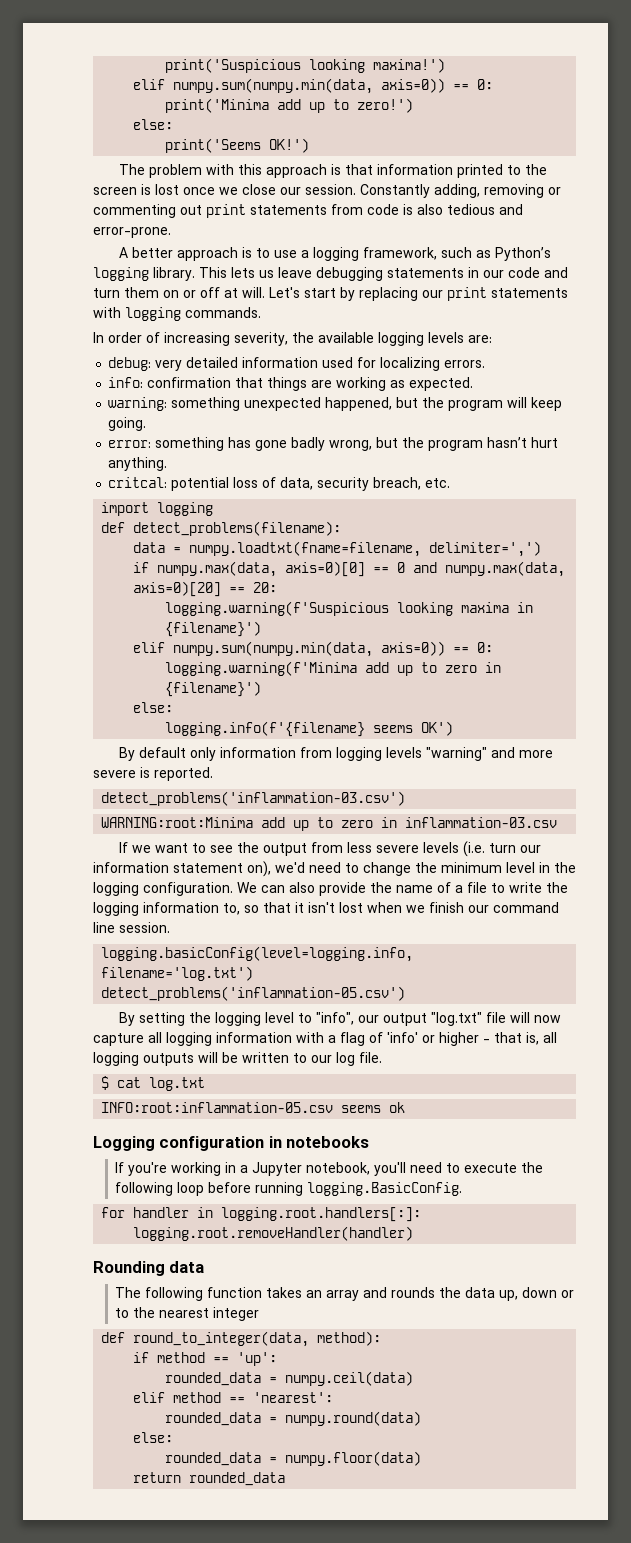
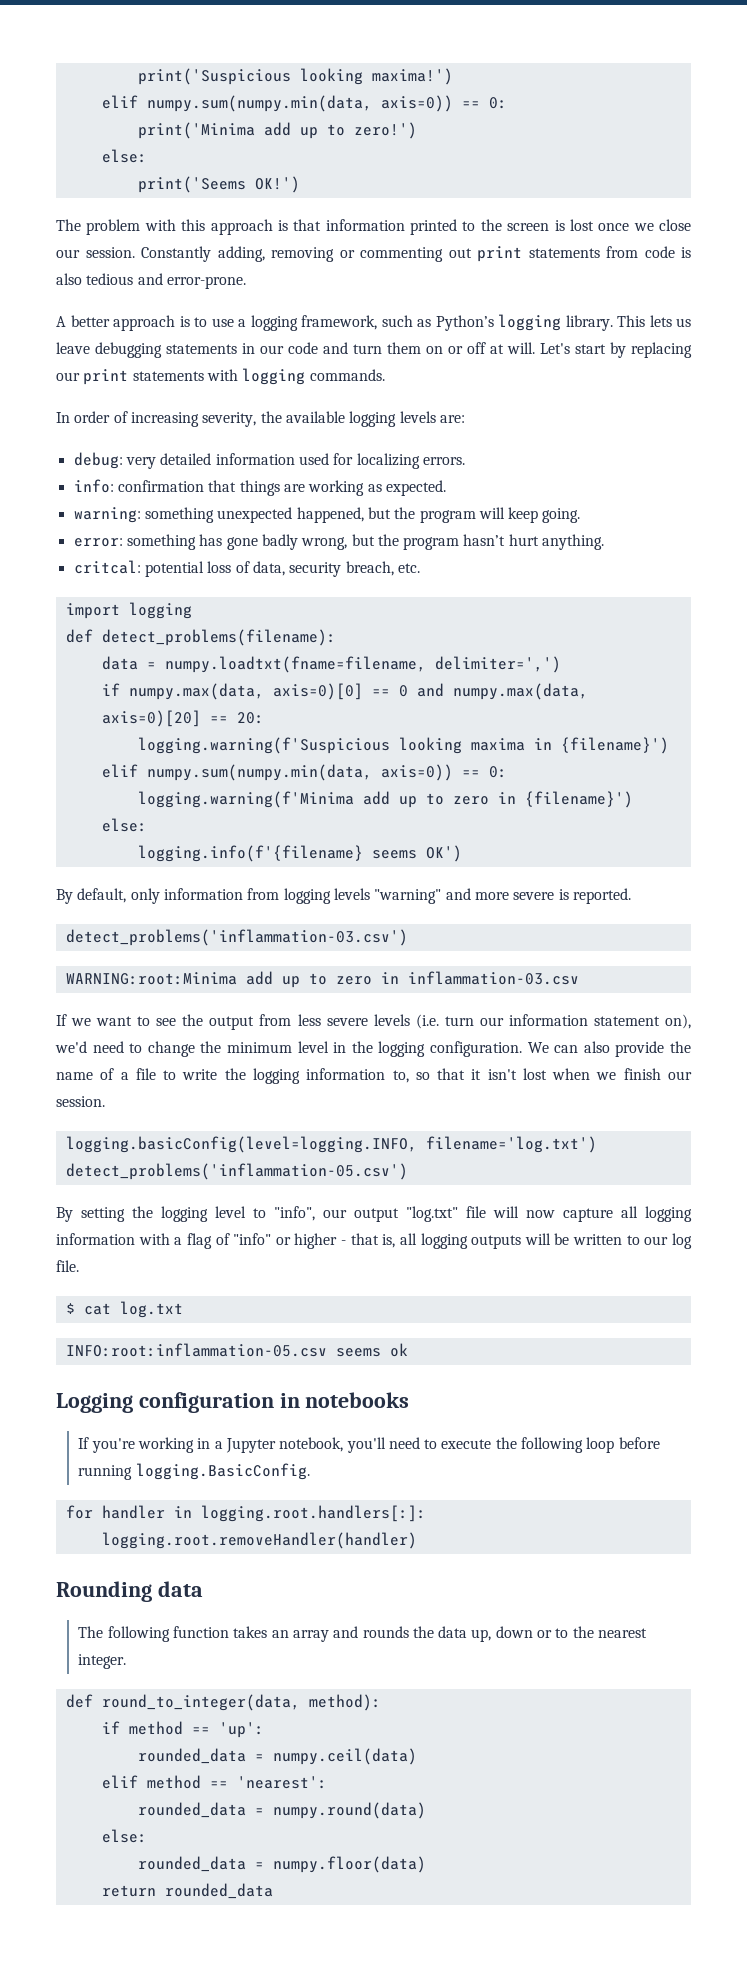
[138,747,186,758] default -> [77,888,127,903] default,
[493,902,559,913] [93,922,115,933] command line -> (692, 1075) none
[101,946,414,962] logging.basicConfig(level=logging.info, -> [65,1136,417,1153] logging.basicConfig(level=logging.INFO,
[387,1032,418,1043] 'info' -> [233,1233,272,1245] "info"
[213,1307,260,1321] integer -> [78,1654,127,1669] integer.

